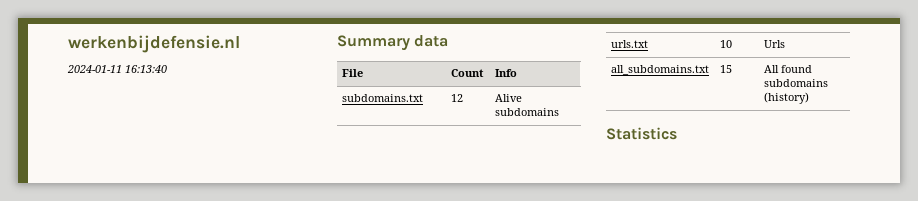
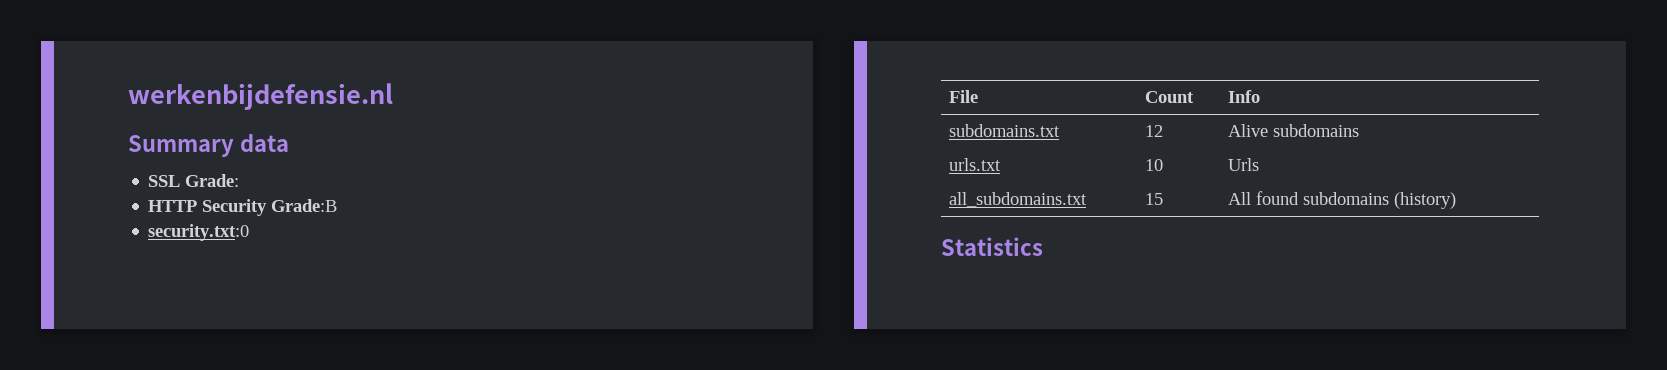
[67,65,167,73] // 2024-01-11 16:13:40 -> (393, 96) none
(449, 41) none -> [148,174,240,187] [148,199,338,216] [148,224,250,241] // SSL Grade: // HTTP Security Grade:B // security.txt:0

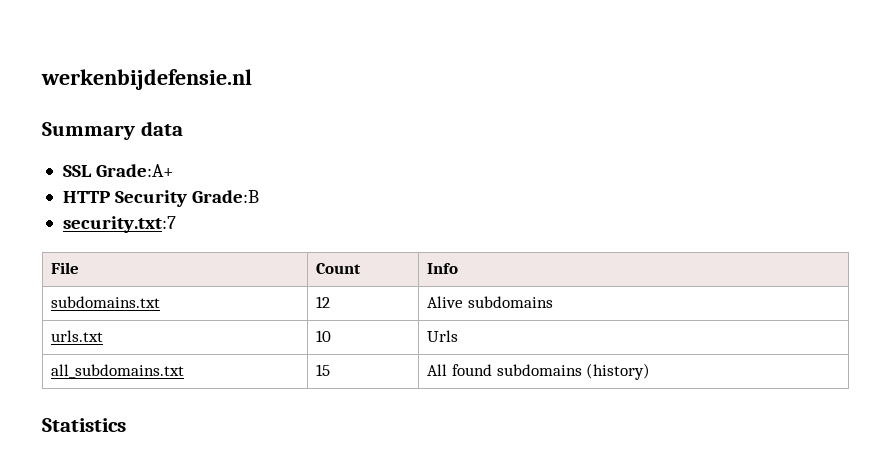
[185,174,240,187] Grade: -> [96,164,175,177] Grade:A+
[148,224,250,241] security.txt:0 -> [62,216,176,233] security.txt:7

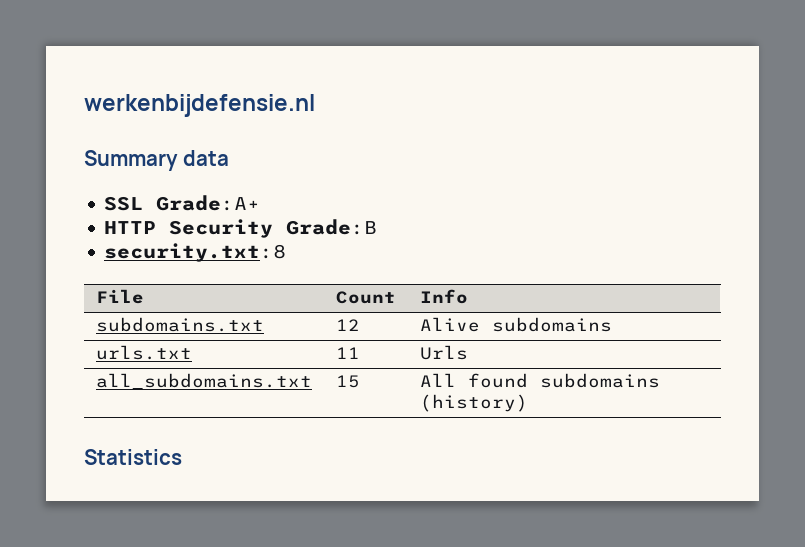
[62,216,176,233] security.txt:7 -> [104,243,287,262] security.txt:8
[316,330,332,342] 10 -> [335,347,360,359] 11

